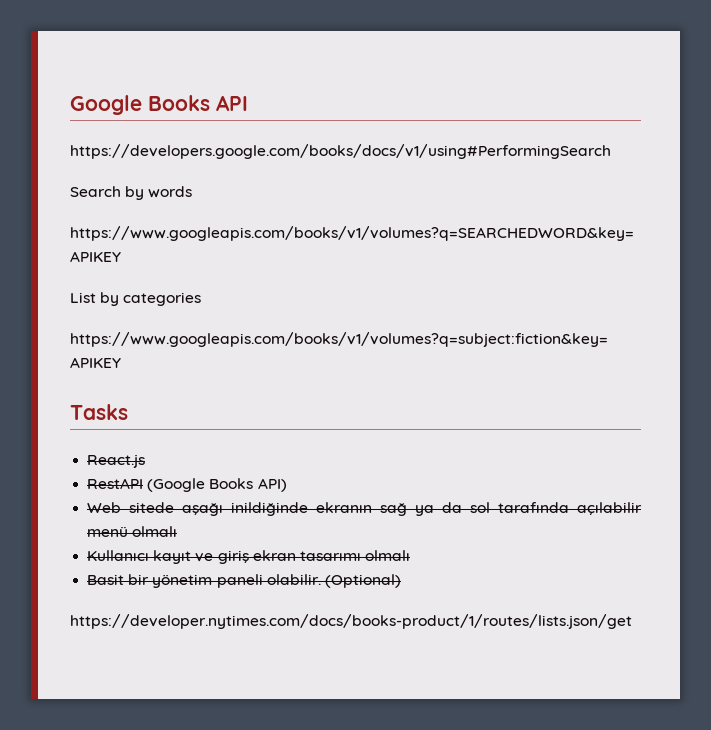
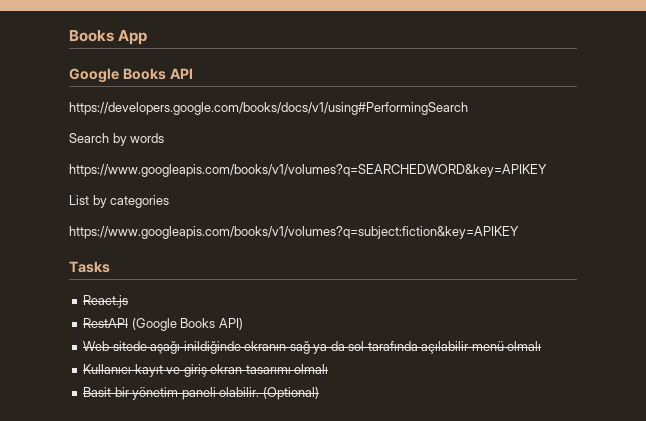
(70, 105) none -> [69,30,148,45] Books App //
[70,614,632,629] // https://developer.nytimes.com/docs/books-product/1/routes/lists.json/get -> (319, 393) none

